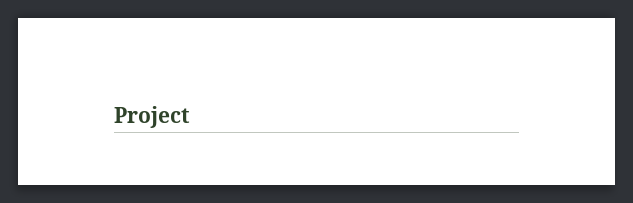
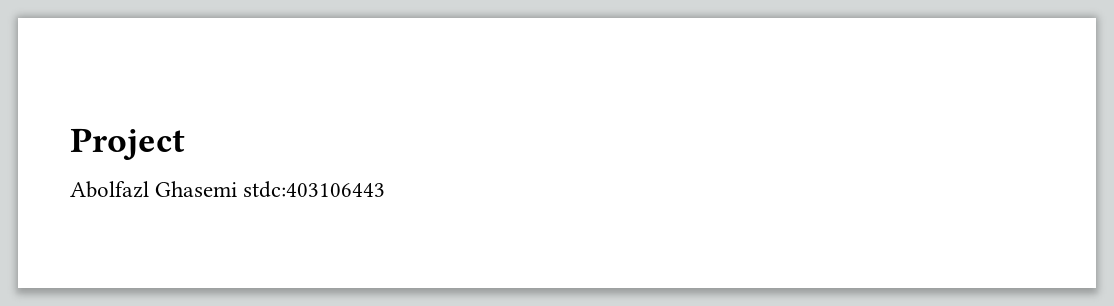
(190, 117) none -> [70,181,386,198] // Abolfazl Ghasemi stdc:403106443

